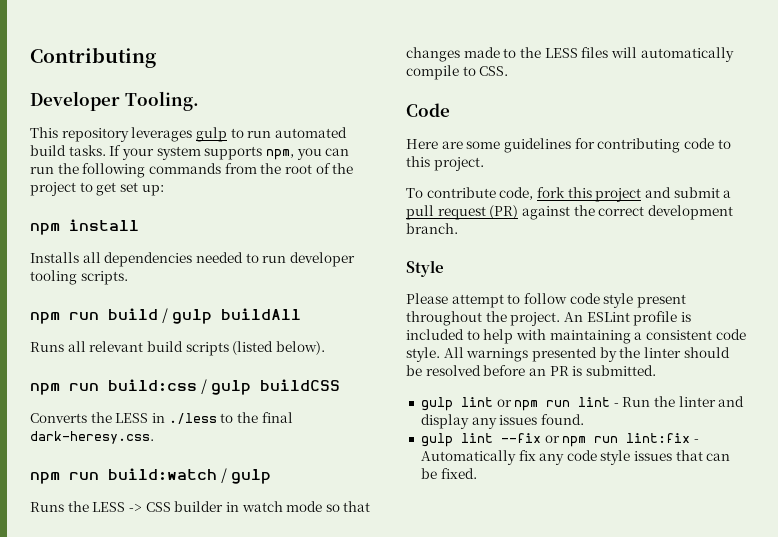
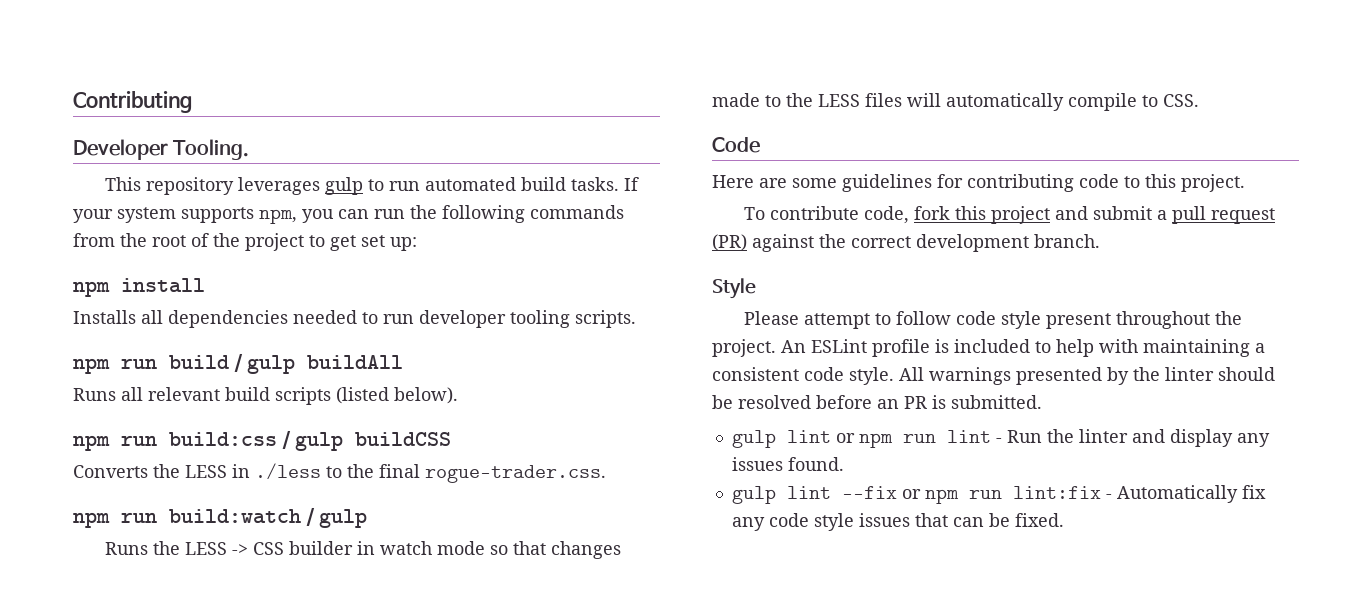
[30,431,154,444] dark-heresy.css. -> [425,465,606,483] rogue-trader.css.

